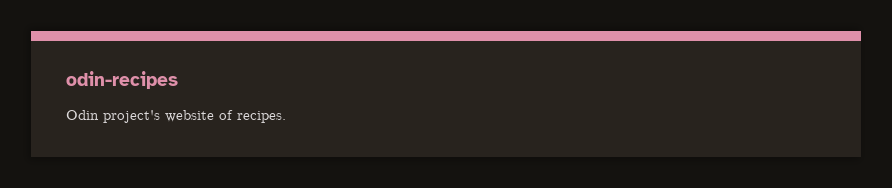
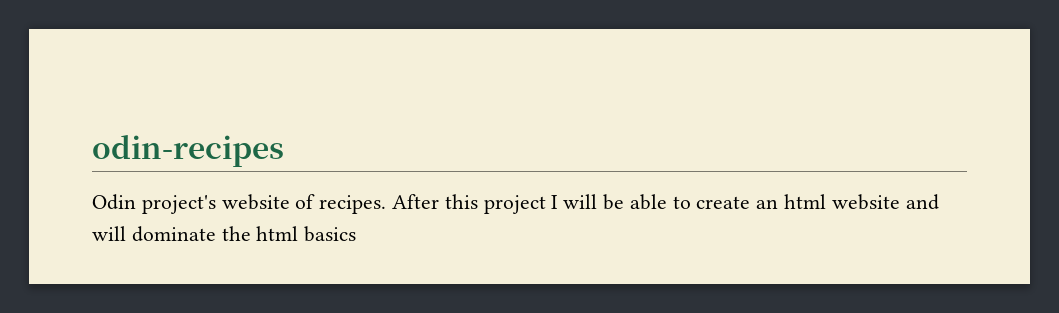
(286, 117) none -> [392,194,939,214] [92,226,357,242] After this project I will be able to create an html website and will dominate the html basics

